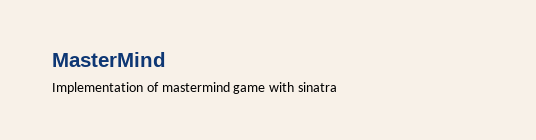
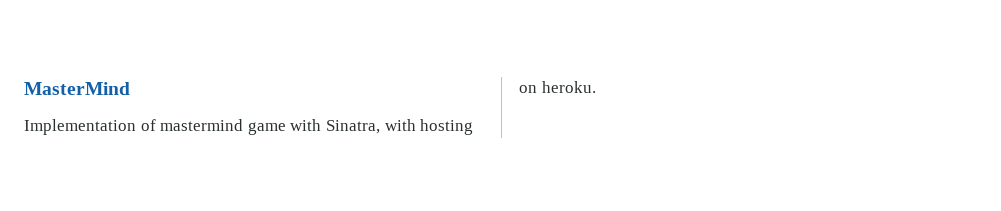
[297,82,337,92] sinatra -> [325,119,474,135] [519,81,596,93] Sinatra, with hosting on heroku.

